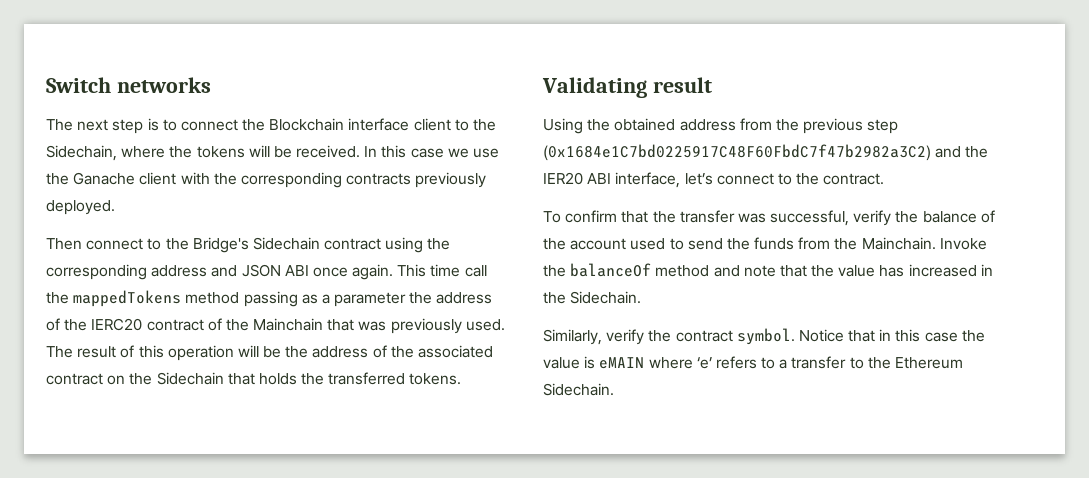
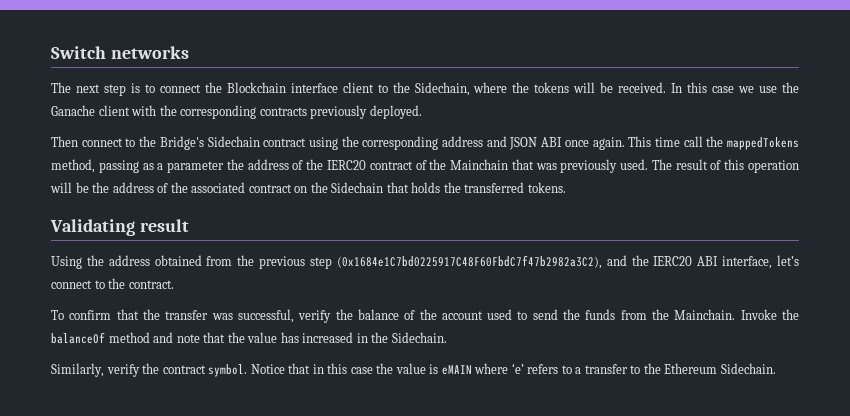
[185,292,240,304] method -> [51,159,95,173] method,
[614,118,736,131] obtained address -> [108,255,202,266] address obtained
[543,144,931,161] (0x1684e1C7bd0225917C48F60FbdC7f47b2982a3C2) -> [336,255,602,269] (0x1684e1C7bd0225917C48F60FbdC7f47b2982a3C2),
[543,172,583,185] IER20 -> [653,256,693,266] IERC20

